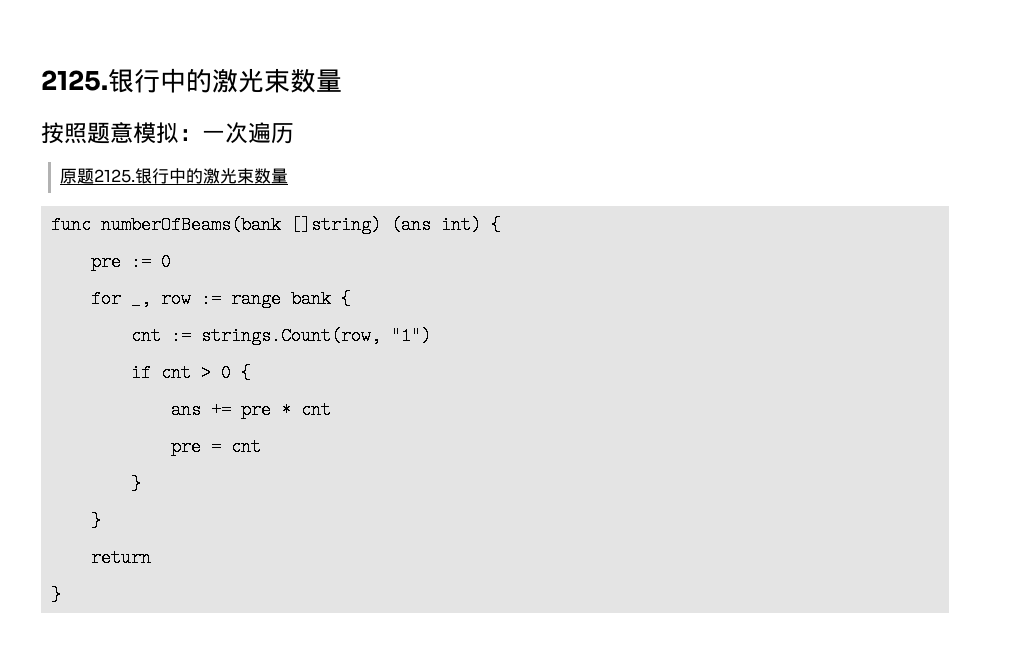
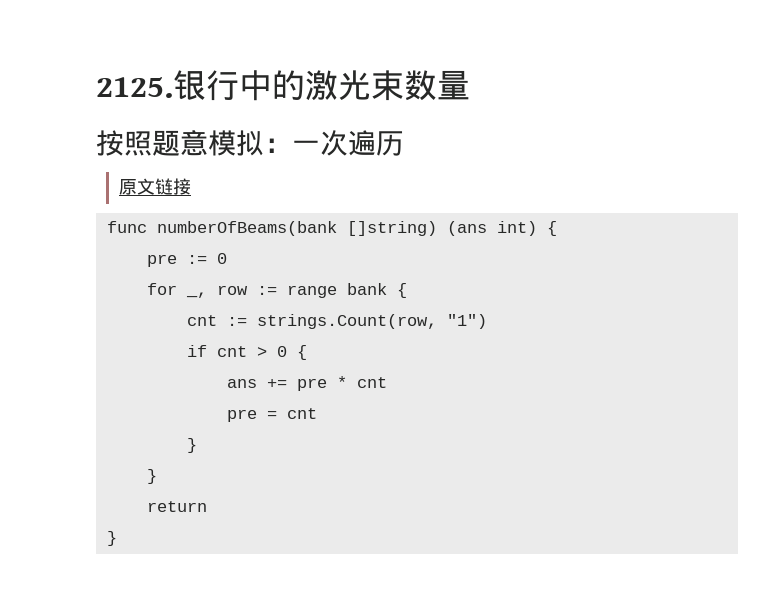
[76,168,288,184] 题2125.银行中的激光束数量 -> [136,178,191,195] 文链接

